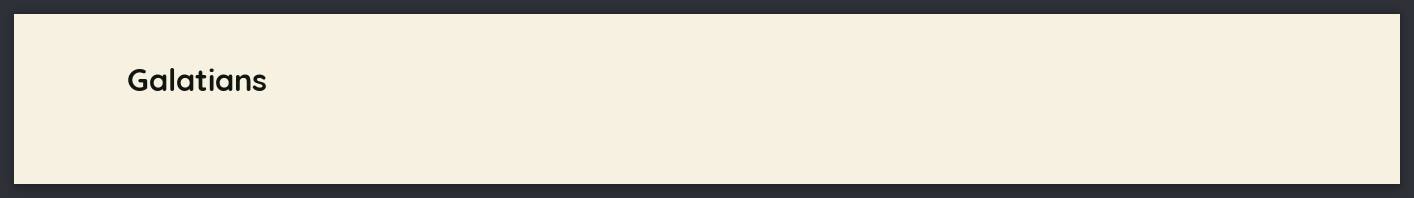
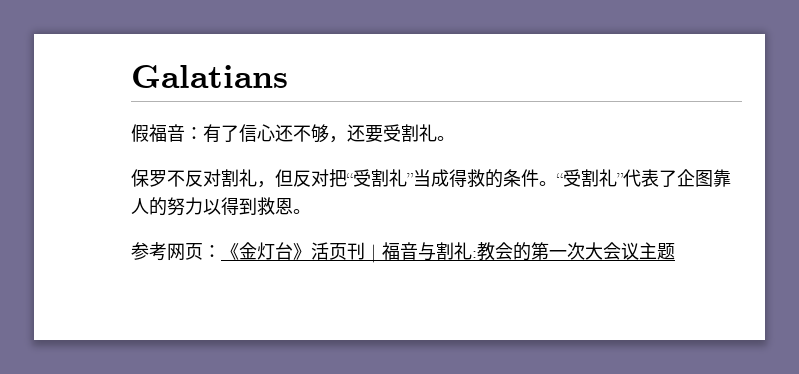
(267, 79) none -> [131,124,455,143] [131,169,731,188] [131,197,311,216] [131,242,675,263] // 假福音：有了信心还不够，还要受割礼。 // 保罗不反对割礼，但反对把“受割礼”当成得救的条件。“受割礼”代表了企图靠人的努力以得到救恩。 // 参考网页：《金灯台》活页刊 | 福音与割礼:教会的第一次大会议主题

